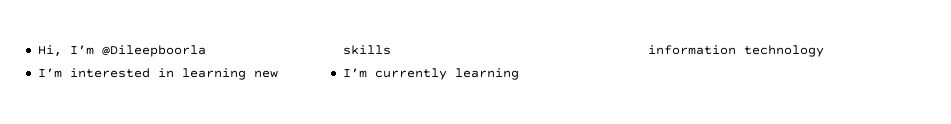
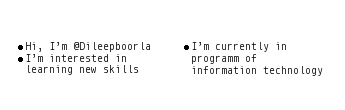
[454,68,519,80] learning -> [275,42,288,50] [191,54,258,64] in programm of

